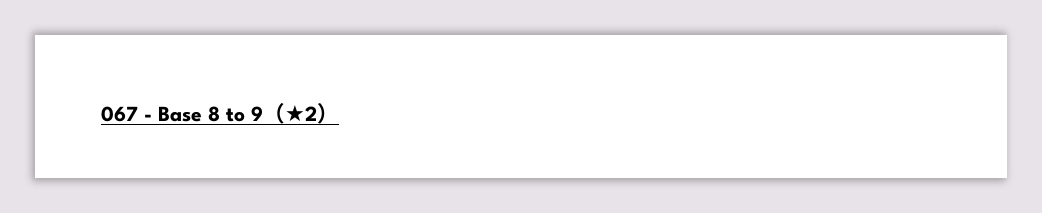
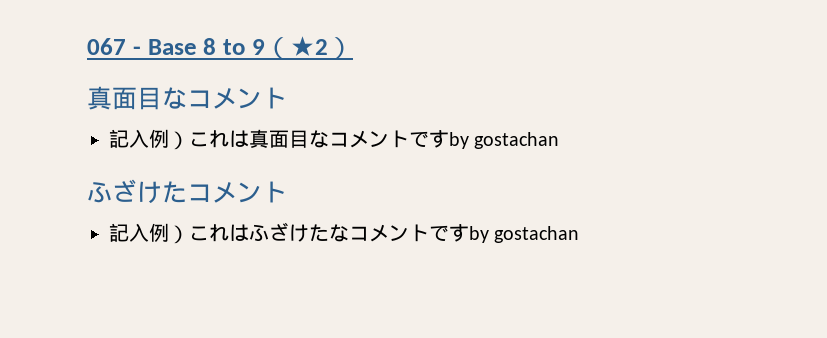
(339, 113) none -> [87,86,287,110] [109,129,560,150] [87,179,287,204] [109,222,580,244] // 真面目なコメント // 記入例）これは真面目なコメントですby gostachan // ふざけたコメント // 記入例）これはふざけたなコメントですby gostachan

